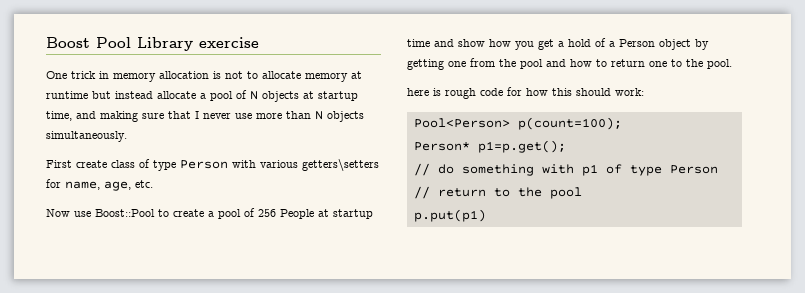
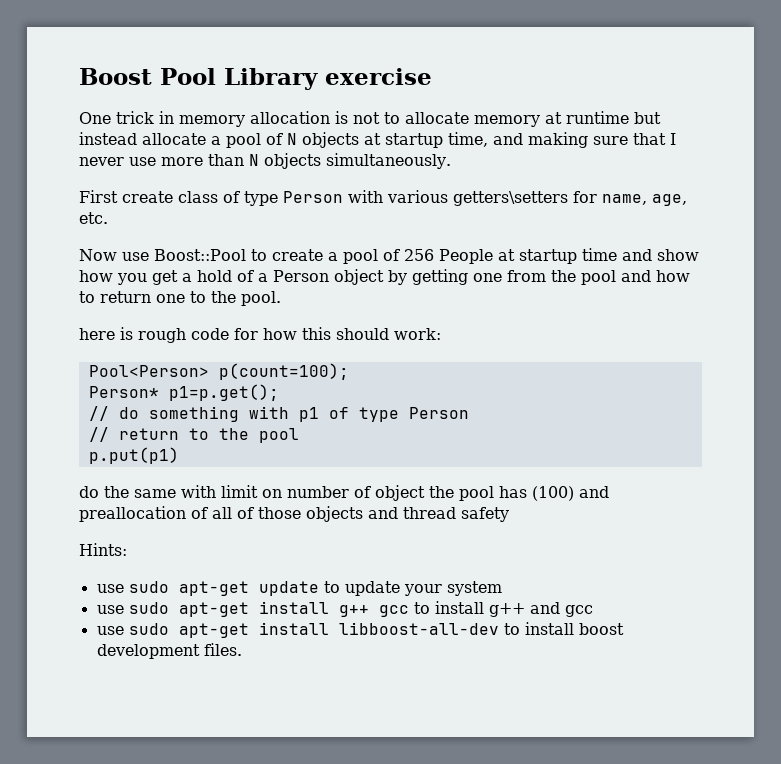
(486, 215) none -> [79,485,609,501] [79,506,509,522] [79,543,127,556] [96,581,502,596] [96,601,593,617] [96,622,624,638] [96,643,242,659] // do the same with limit on number of object the pool has (100) and preallocation of all of those objects and thread safety // Hints: // use sudo apt-get update to update your system // use sudo apt-get install g++ gcc to install g++ and gcc // use sudo apt-get install libboost-all-dev to install boost development files.

